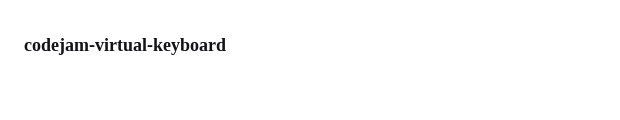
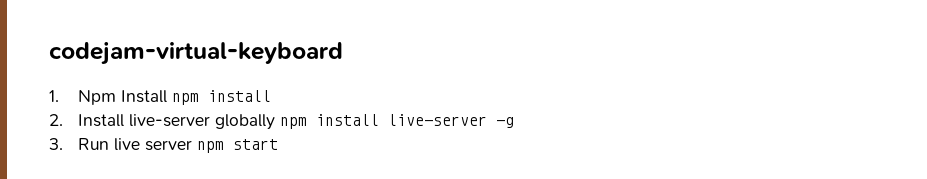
(226, 46) none -> [49,90,272,105] [49,114,515,130] [49,138,279,153] // 1. Npm Install npm install // 2. Install live-server globally npm install live-server -g // 3. Run live server npm start

